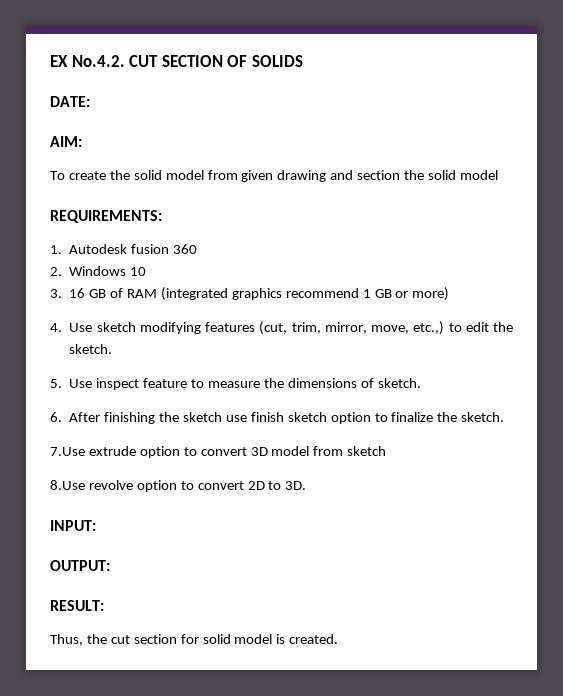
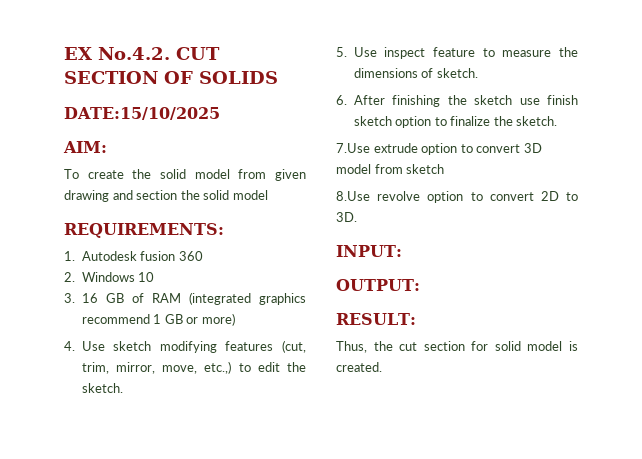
[50,96,90,107] DATE: -> [64,107,220,120] DATE:15/10/2025

